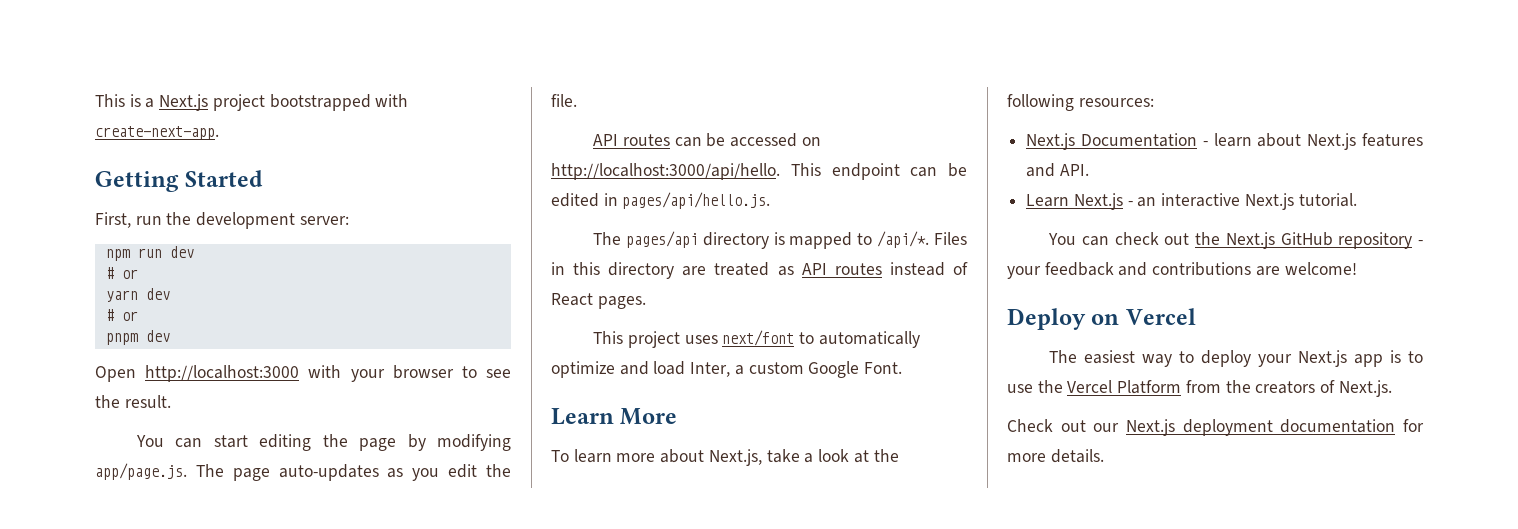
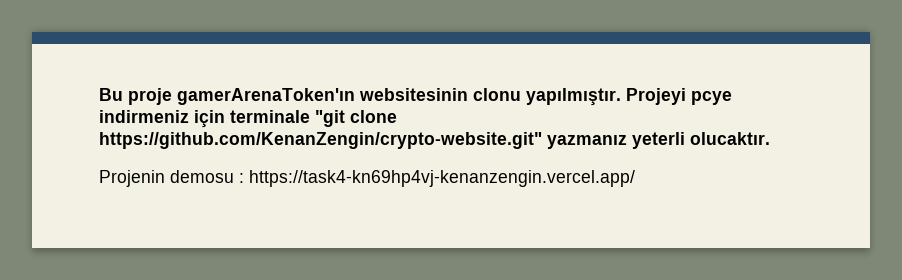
[95,94,409,111] [95,126,219,140] [95,170,264,192] [95,212,349,229] [105,246,194,261] [105,267,138,279] [105,288,170,302] [105,309,138,321] [105,330,170,345] [95,365,512,382] [95,395,171,408] [136,434,512,451] [95,463,511,481] [551,94,577,107] [593,133,821,147] [551,163,967,180] [551,192,771,209] [593,231,967,249] [551,262,968,279] [551,293,646,309] [593,330,920,348] [551,361,903,378] [551,408,678,425] [551,449,899,466] [1007,94,1154,111] [1026,133,1423,150] [1026,163,1089,177] [1026,193,1357,210] [1048,232,1423,249] [1007,262,1357,279] [1007,308,1196,330] [1049,350,1423,367] [1007,380,1392,397] [1007,419,1424,436] [1007,449,1104,463] This is a Next.js project bootstrapped with create-next-app. // Getting Started // First, run the development server: // npm run dev // # or // yarn dev // # or // pnpm dev // Open http://localhost:3000 with your browser to see the result. // You can start editing the page by modifying app/page.js. The page auto-updates as you edit the file. // API routes can be accessed on http://localhost:3000/api/hello. This endpoint can be edited in pages/api/hello.js. // The pages/api directory is mapped to /api/*. Files in this directory are treated as API routes instead of React pages. // This project uses next/font to automatically optimize and load Inter, a custom Google Font. // Learn More // To learn more about Next.js, take a look at the following resources: // Next.js Documentation - learn about Next.js features and API. // Learn Next.js - an interactive Next.js tutorial. // You can check out the Next.js GitHub repository - your feedback and contributions are welcome! // Deploy on Vercel // The easiest way to deploy your Next.js app is to use the Vercel Platform from the creators of Next.js. // Check out our Next.js deployment documentation for more details. -> [99,88,732,106] [99,110,397,128] [99,132,770,149] [99,170,635,187] Bu proje gamerArenaToken'ın websitesinin clonu yapılmıştır. Projeyi pcye indirmeniz için terminale "git clone https://github.com/KenanZengin/crypto-website.git" yazmanız yeterli olucaktır. // Projenin demosu : https://task4-kn69hp4vj-kenanzengin.vercel.app/

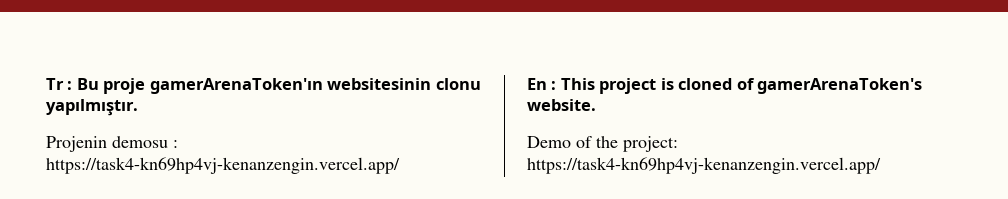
(99, 94) none -> [46,78,73,90] Tr :
[626,88,732,105] [99,110,397,128] [99,132,770,149] [99,170,244,187] Projeyi pcye indirmeniz için terminale "git clone https://github.com/KenanZengin/crypto-website.git" yazmanız yeterli olucaktır. // Projenin demosu : -> [46,136,178,152] [46,157,400,174] [527,78,923,94] [527,99,596,111] [527,136,678,152] // Projenin demosu : https://task4-kn69hp4vj-kenanzengin.vercel.app/ // En : This project is cloned of gamerArenaToken's website. // Demo of the project:

